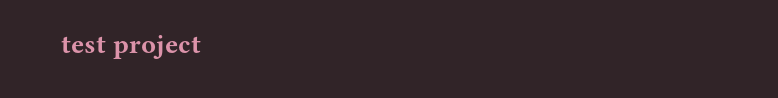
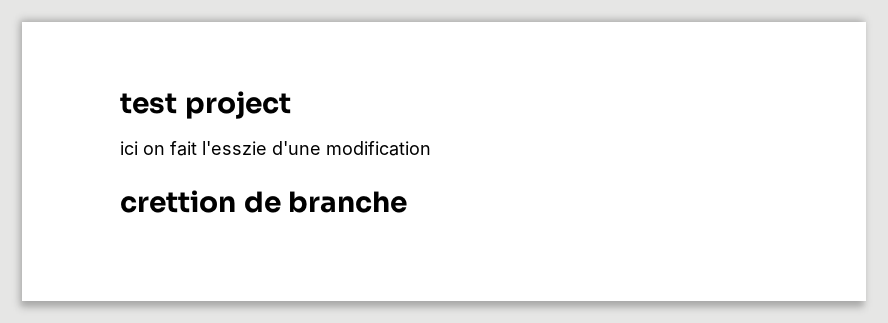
(202, 47) none -> [120,141,431,156] [120,190,408,213] // ici on fait l'esszie d'une modification // crettion de branche

